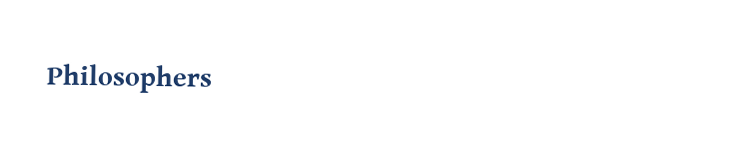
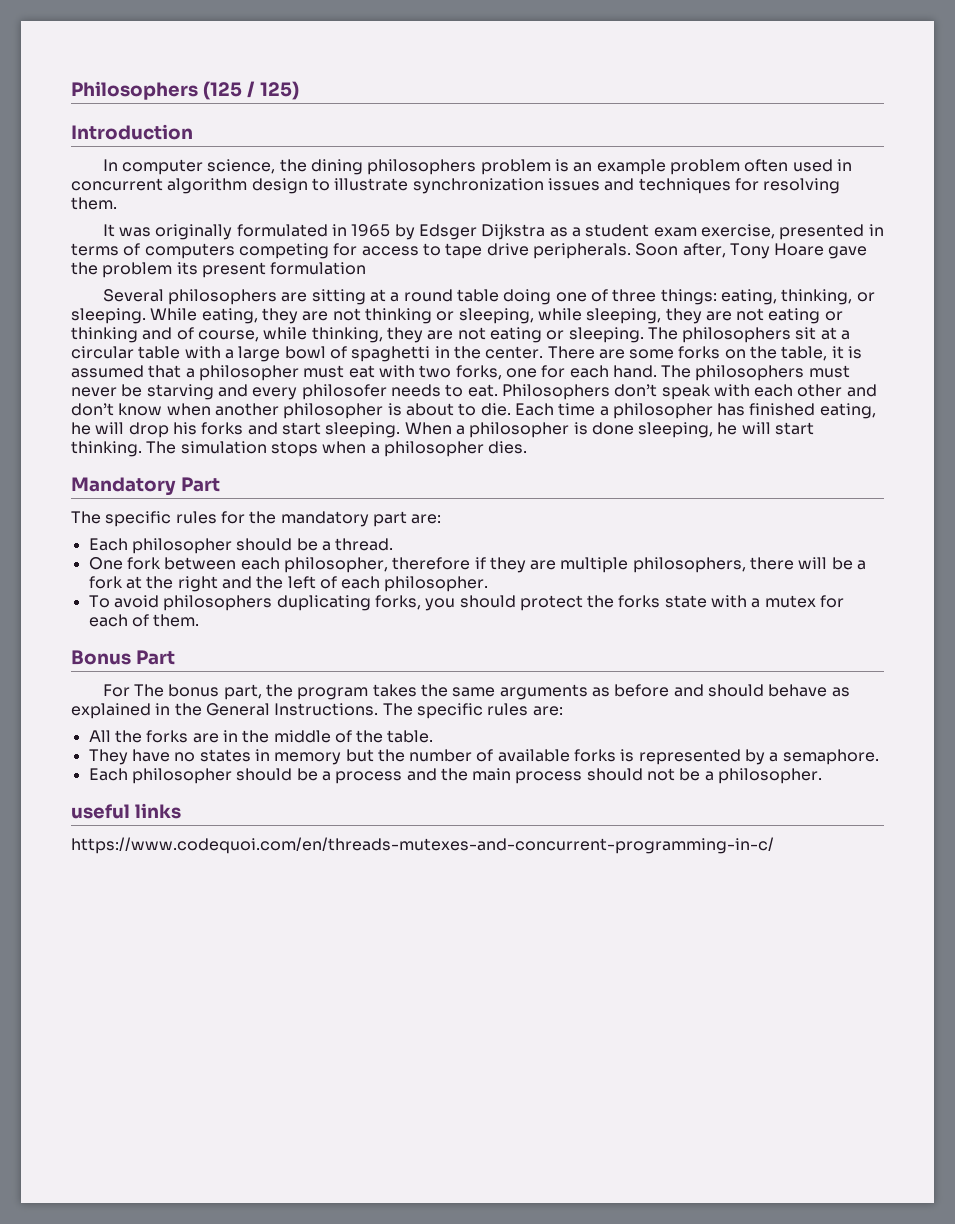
[46,63,213,94] Philosophers -> [71,81,299,100] [71,124,193,140] [102,159,852,175] [71,178,841,194] [71,197,117,210] [102,224,884,240] [71,243,868,259] [71,262,367,278] [102,289,875,305] [71,308,843,324] [71,327,851,343] [71,346,863,362] [71,365,850,381] [71,384,877,400] [71,403,876,419] [71,422,815,438] [71,441,528,457] [71,477,220,496] [71,511,442,527] [88,538,394,554] [88,557,867,573] [88,576,489,592] [88,595,845,611] [88,614,200,627] [71,650,175,665] [102,684,850,700] [71,703,563,719] [88,730,434,743] [88,749,879,765] [88,768,823,784] [71,803,181,819] [71,837,774,854] Philosophers (125 / 125) // Introduction // In computer science, the dining philosophers problem is an example problem often used in concurrent algorithm design to illustrate synchronization issues and techniques for resolving them. // It was originally formulated in 1965 by Edsger Dijkstra as a student exam exercise, presented in terms of computers competing for access to tape drive peripherals. Soon after, Tony Hoare gave the problem its present formulation // Several philosophers are sitting at a round table doing one of three things: eating, thinking, or sleeping. While eating, they are not thinking or sleeping, while sleeping, they are not eating or thinking and of course, while thinking, they are not eating or sleeping. The philosophers sit at a circular table with a large bowl of spaghetti in the center. There are some forks on the table, it is assumed that a philosopher must eat with two forks, one for each hand. The philosophers must never be starving and every philosofer needs to eat. Philosophers don’t speak with each other and don’t know when another philosopher is about to die. Each time a philosopher has finished eating, he will drop his forks and start sleeping. When a philosopher is done sleeping, he will start thinking. The simulation stops when a philosopher dies. // Mandatory Part // The specific rules for the mandatory part are: // Each philosopher should be a thread. // One fork between each philosopher, therefore if they are multiple philosophers, there will be a fork at the right and the left of each philosopher. // To avoid philosophers duplicating forks, you should protect the forks state with a mutex for each of them. // Bonus Part // For The bonus part, the program takes the same arguments as before and should behave as explained in the General Instructions. The specific rules are: // All the forks are in the middle of the table. // They have no states in memory but the number of available forks is represented by a semaphore. // Each philosopher should be a process and the main process should not be a philosopher. // useful links // https://www.codequoi.com/en/threads-mutexes-and-concurrent-programming-in-c/

